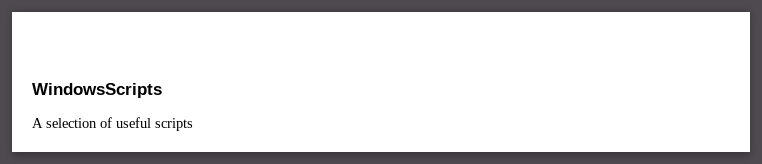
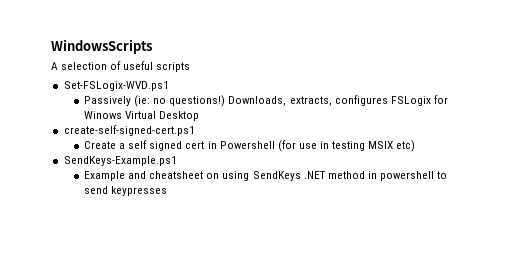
(193, 124) none -> [63,81,169,91] [83,95,448,107] [83,111,200,121] [63,125,195,136] [83,140,416,152] [63,156,177,166] [83,171,448,181] [83,186,168,196] // Set-FSLogix-WVD.ps1 // Passively (ie: no questions!) Downloads, extracts, configures FSLogix for Winows Virtual Desktop // create-self-signed-cert.ps1 // Create a self signed cert in Powershell (for use in testing MSIX etc) // SendKeys-Example.ps1 // Example and cheatsheet on using SendKeys .NET method in powershell to send keypresses

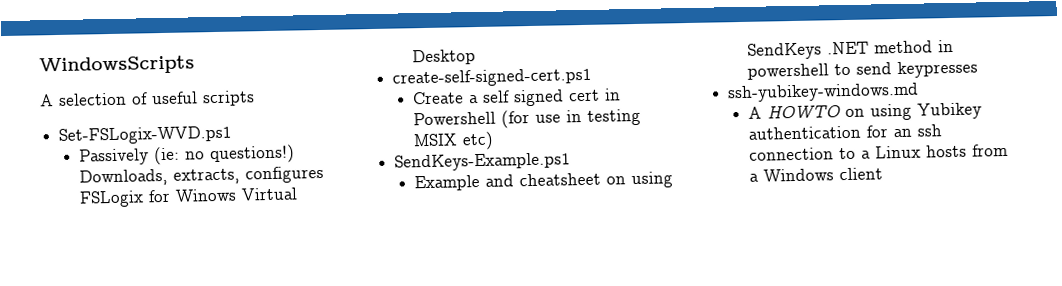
(168, 191) none -> [727,82,920,103] [747,102,982,121] [747,124,942,140] [748,143,1008,161] [748,167,883,182] // ssh-yubikey-windows.md // A HOWTO on using Yubikey authentication for an ssh connection to a Linux hosts from a Windows client

